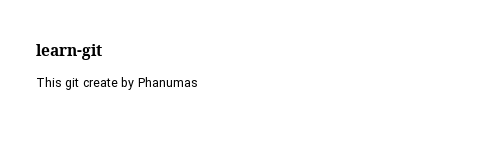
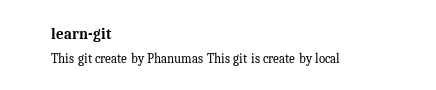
(198, 82) none -> [206,52,341,66] This git is create by local

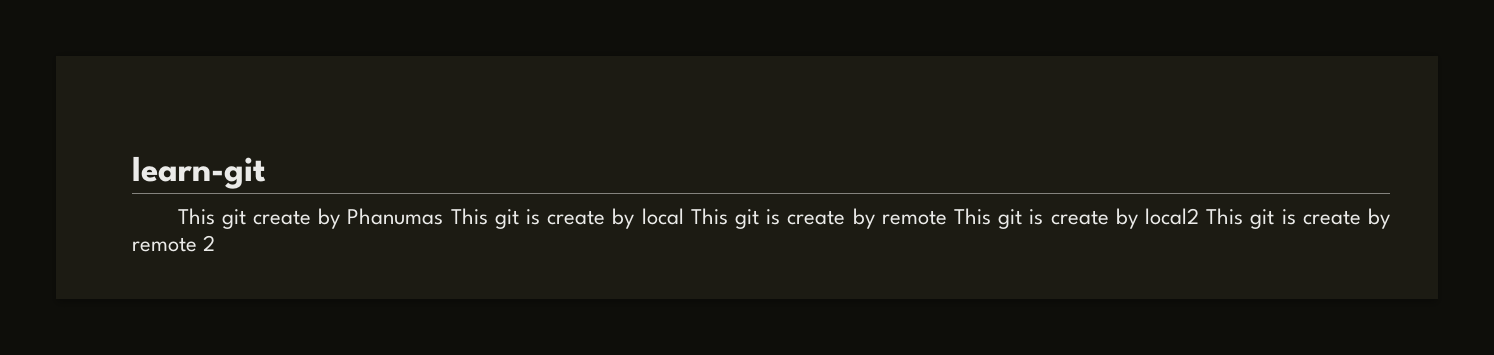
(341, 57) none -> [690,208,1390,229] [132,235,216,252] This git is create by remote This git is create by local2 This git is create by remote 2

